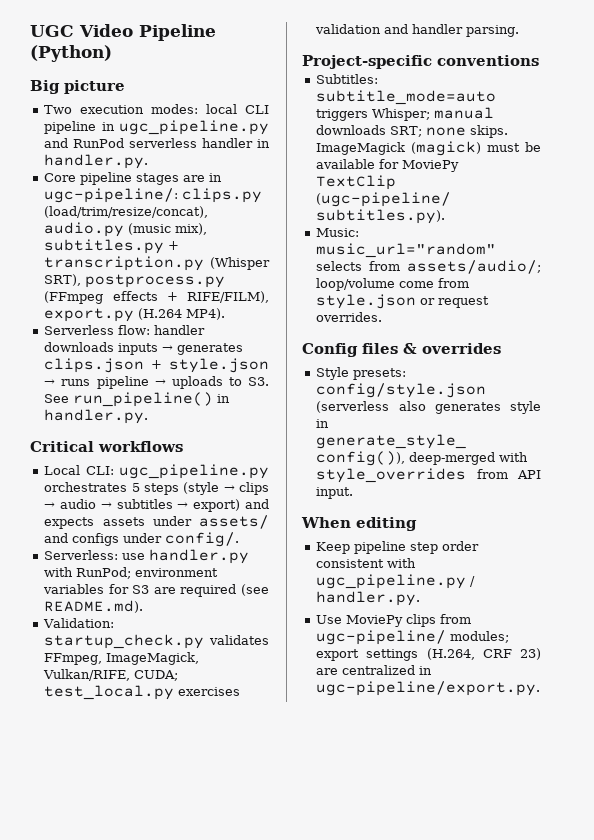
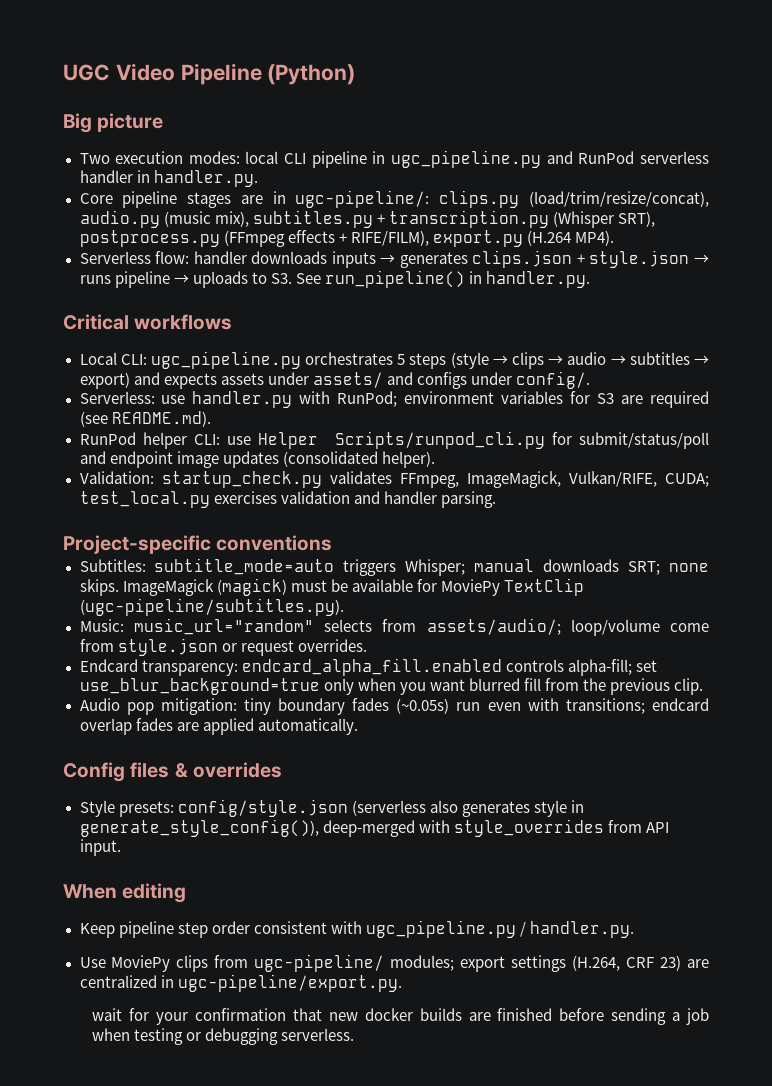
(144, 606) none -> [79,431,709,449] [79,451,435,468] // RunPod helper CLI: use Helper Scripts/runpod_cli.py for submit/status/poll and endpoint image updates (consolidated helper).
(383, 317) none -> [79,658,657,676] [79,678,703,695] [79,698,709,715] [79,718,358,735] // Endcard transparency: endcard_alpha_fill.enabled controls alpha-fill; set use_blur_background=true only when you want blurred fill from the previous clip. // Audio pop mitigation: tiny boundary fades (~0.05s) run even with transitions; endcard overlap fades are applied automatically.
(541, 688) none -> [92,1008,709,1025] [92,1028,355,1045] // wait for your confirmation that new docker builds are finished before sending a job when testing or debugging serverless.

